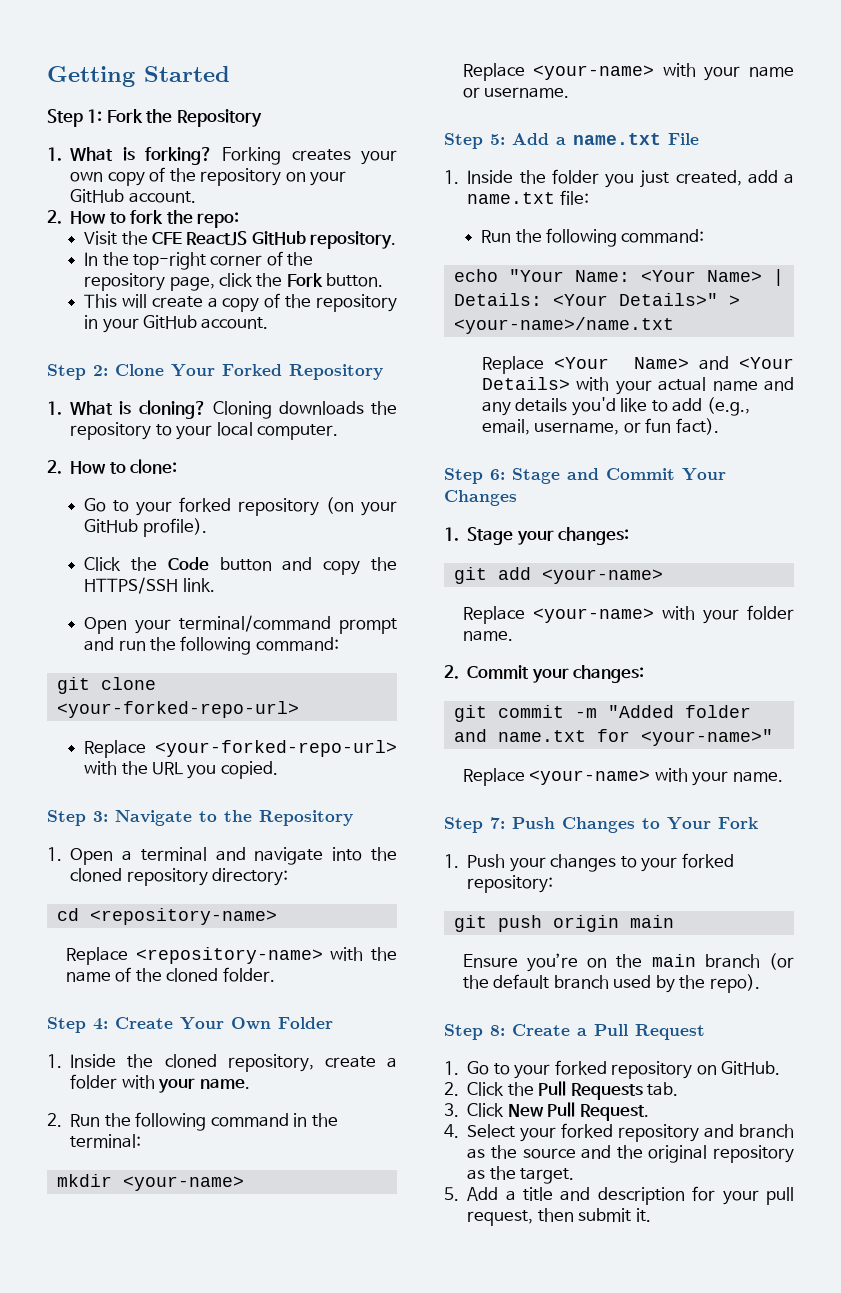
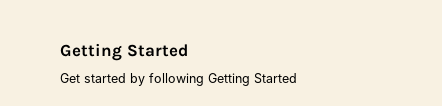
[47,109,262,127] [47,147,397,165] [70,167,346,186] [70,189,196,203] [47,210,240,228] [84,231,397,249] [84,251,314,270] [84,273,384,291] [84,293,397,312] [84,315,269,333] [47,364,383,380] [47,400,397,419] [70,422,339,440] [47,459,178,474] [84,497,397,516] [84,518,207,537] [84,557,397,575] [84,577,215,594] [84,615,397,634] [84,636,339,655] [56,677,156,694] [56,701,299,718] [84,740,397,758] [84,761,278,779] [47,810,353,826] [47,847,397,865] [70,868,289,886] [56,908,277,925] [65,947,397,965] [65,967,275,982] [47,1017,333,1033] [47,1054,397,1072] [70,1074,250,1093] [47,1112,338,1131] [70,1134,142,1148] [56,1174,244,1191] [462,63,794,81] [462,87,570,98] [444,133,699,149] [444,169,794,188] [467,190,589,205] [481,228,705,247] [453,269,784,286] [453,293,740,306] [453,317,674,334] [481,356,794,374] [481,377,795,395] [481,397,750,416] [481,418,719,435] [444,468,726,484] [444,490,517,506] [444,527,630,545] [453,567,663,584] [462,605,794,624] [462,630,513,641] [444,665,645,683] [453,705,751,722] [453,729,773,746] [462,768,783,786] [444,817,758,833] [444,853,734,872] [467,875,554,893] [453,915,674,932] [462,953,794,972] [462,974,760,993] [444,1024,705,1040] [444,1060,780,1079] [444,1081,679,1100] [444,1102,649,1121] [444,1123,795,1142] [467,1145,794,1163] [467,1166,575,1184] [444,1186,794,1205] [467,1208,651,1226] Step 1: Fork the Repository // 1. What is forking? Forking creates your own copy of the repository on your GitHub account. // 2. How to fork the repo: // Visit the CFE ReactJS GitHub repository. // In the top-right corner of the repository page, click the Fork button. // This will create a copy of the repository in your GitHub account. // Step 2: Clone Your Forked Repository // 1. What is cloning? Cloning downloads the repository to your local computer. // 2. How to clone: // Go to your forked repository (on your GitHub profile). // Click the Code button and copy the HTTPS/SSH link. // Open your terminal/command prompt and run the following command: // git clone <your-forked-repo-url> // Replace <your-forked-repo-url> with the URL you copied. // Step 3: Navigate to the Repository // 1. Open a terminal and navigate into the cloned repository directory: // cd <repository-name> // Replace <repository-name> with the name of the cloned folder. // Step 4: Create Your Own Folder // 1. Inside the cloned repository, create a folder with your name. // 2. Run the following command in the terminal: // mkdir <your-name> // Replace <your-name> with your name or username. // Step 5: Add a name.txt File // 1. Inside the folder you just created, add a name.txt file: // Run the following command: // echo "Your Name: <Your Name> | Details: <Your Details>" > <your-name>/name.txt // Replace <Your Name> and <Your Details> with your actual name and any details you'd like to add (e.g., email, username, or fun fact). // Step 6: Stage and Commit Your Changes // 1. Stage your changes: // git add <your-name> // Replace <your-name> with your folder name. // 2. Commit your changes: // git commit -m "Added folder and name.txt for <your-name>" // Replace <your-name> with your name. // Step 7: Push Changes to Your Fork // 1. Push your changes to your forked repository: // git push origin main // Ensure you’re on the main branch (or the default branch used by the repo). // Step 8: Create a Pull Request // 1. Go to your forked repository on GitHub. // 2. Click the Pull Requests tab. // 3. Click New Pull Request. // 4. Select your forked repository and branch as the source and the original repository as the target. // 5. Add a title and description for your pull request, then submit it. -> [60,73,297,86] Get started by following Getting Started

